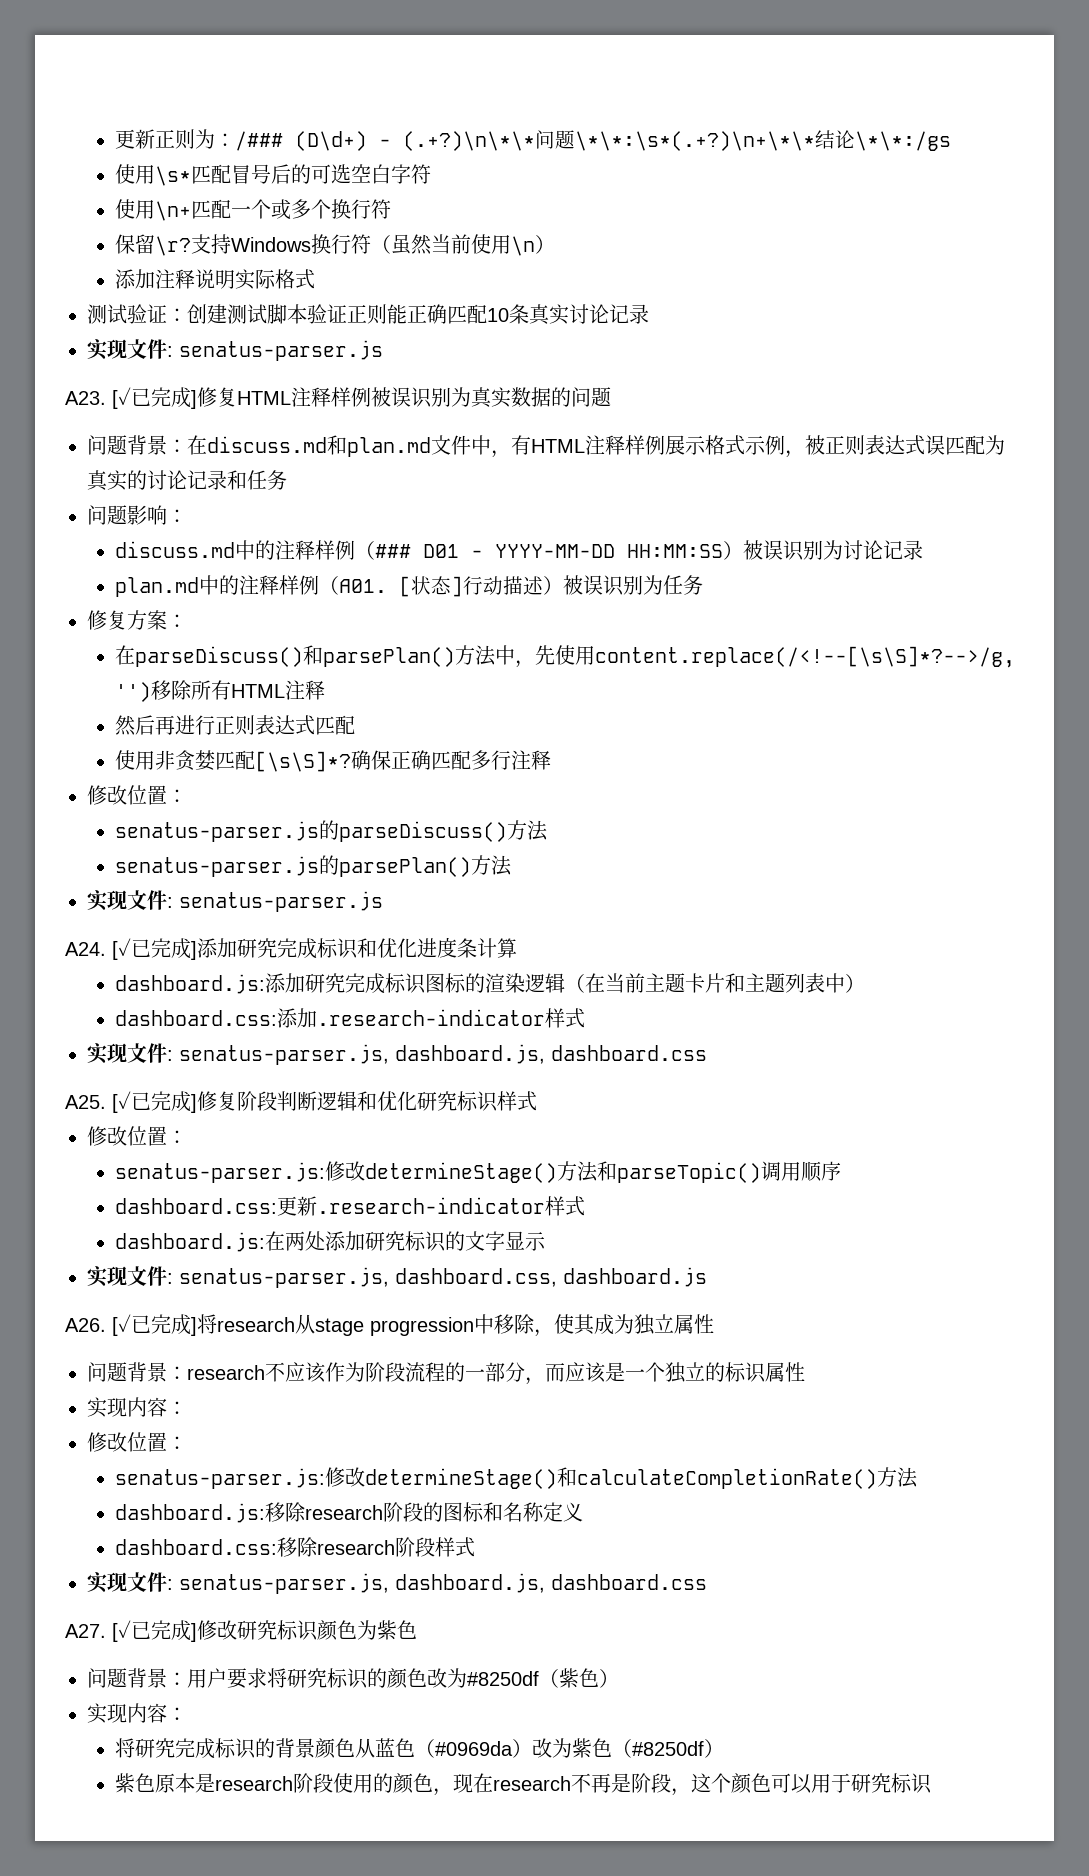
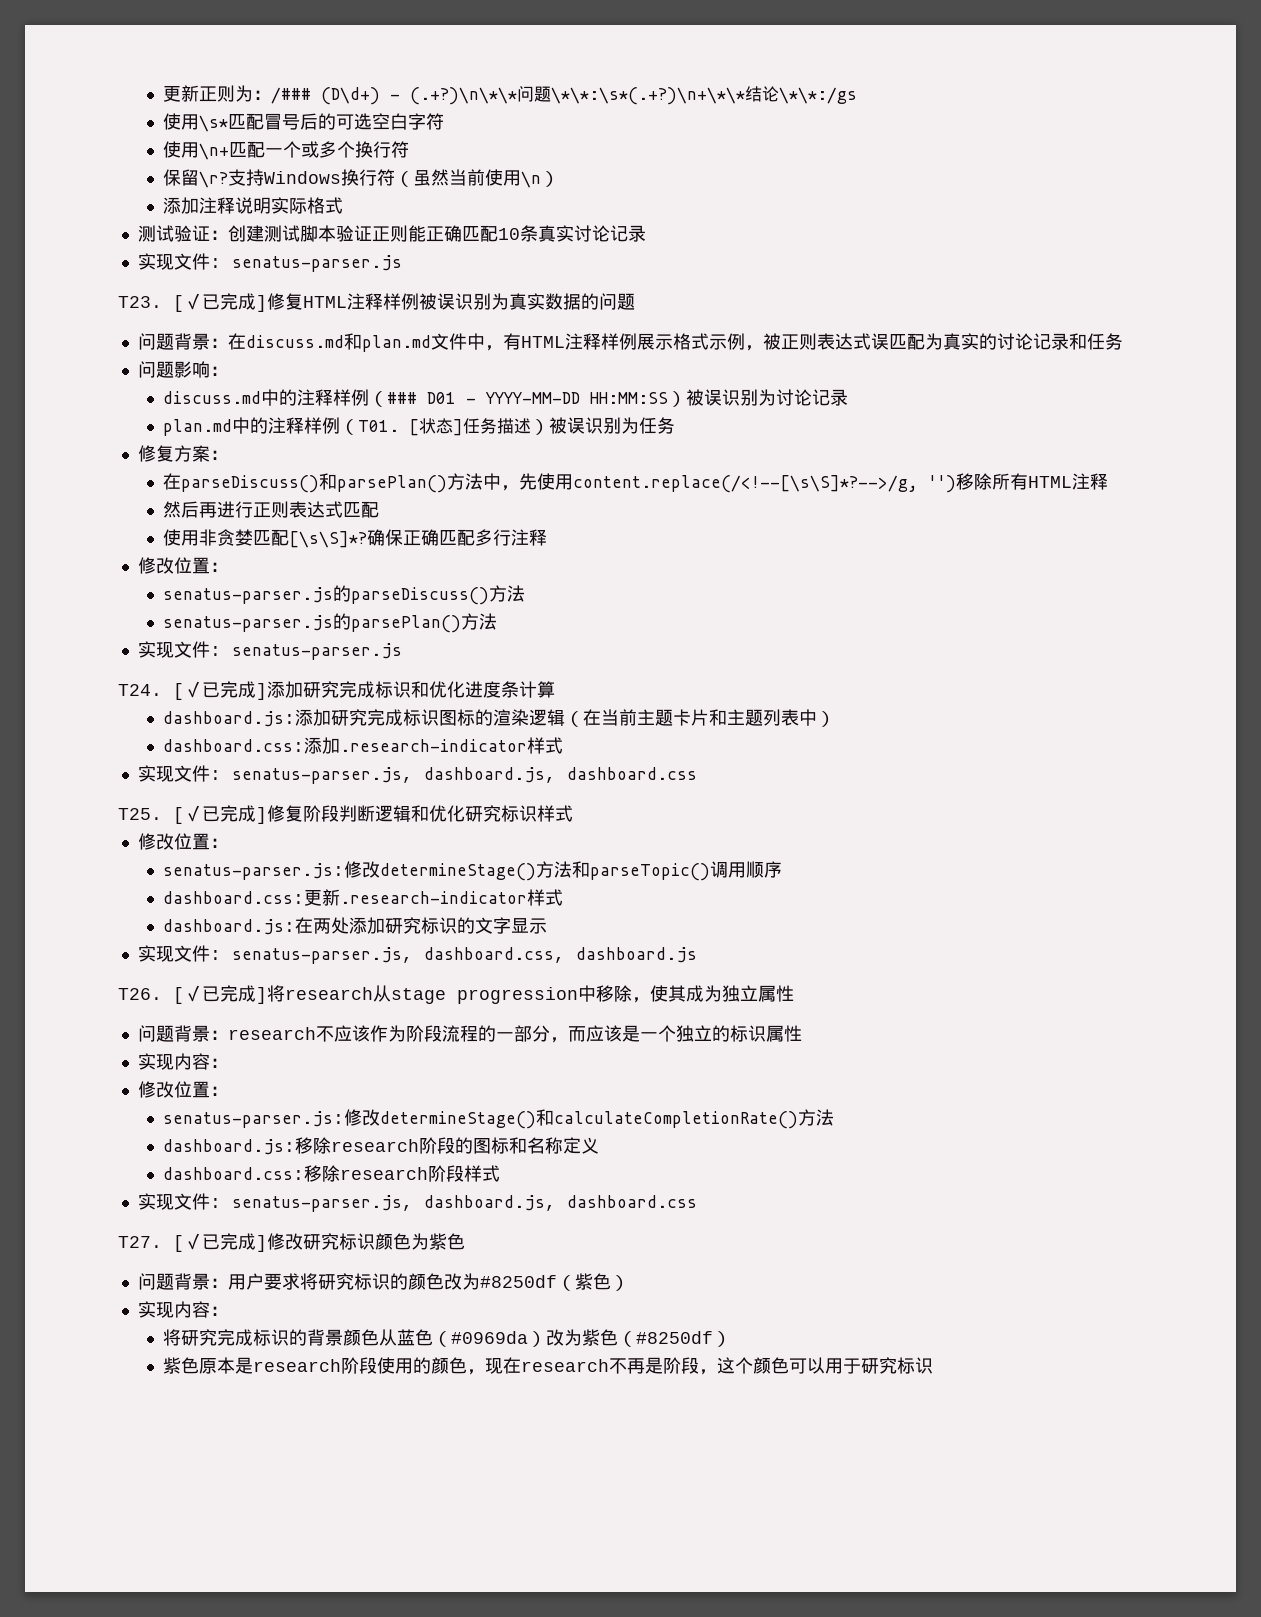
[65,391,106,405] A23. -> [118,296,162,308] T23.
[339,579,388,593] A01. -> [358,420,400,432] T01.
[463,576,504,595] 行动 -> [463,418,498,434] 任务
[65,942,106,956] A24. -> [118,684,162,696] T24.
[65,1095,106,1109] A25. -> [118,808,162,820] T25.
[65,1318,106,1332] A26. -> [118,988,162,1000] T26.
[65,1624,106,1638] A27. -> [118,1236,162,1248] T27.

